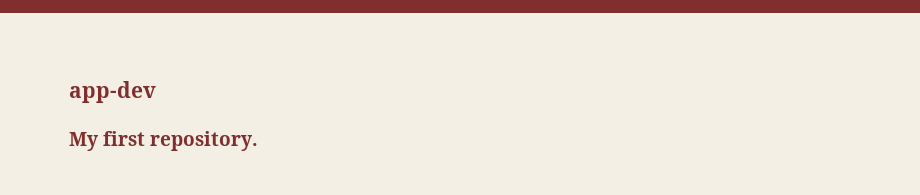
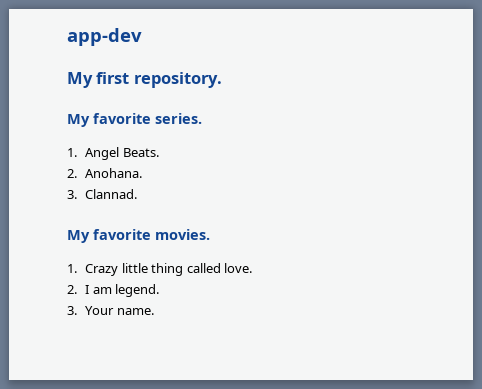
(259, 141) none -> [67,113,202,127] [67,147,159,160] [67,168,143,178] [67,189,138,199] [67,229,210,243] [67,263,253,276] [67,284,160,297] [67,306,154,315] // My favorite series. // 1. Angel Beats. // 2. Anohana. // 3. Clannad. // My favorite movies. // 1. Crazy little thing called love. // 2. I am legend. // 3. Your name.

